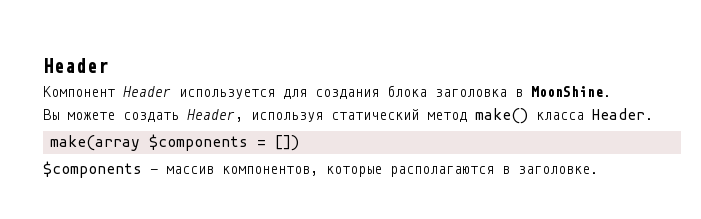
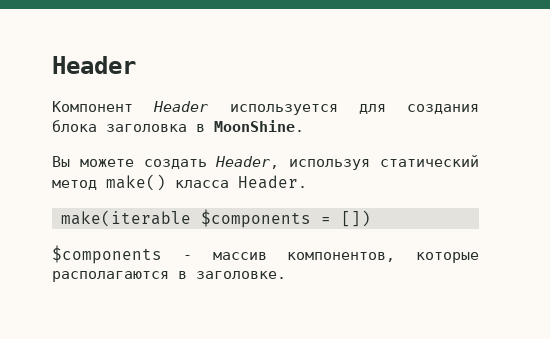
[49,135,140,151] make(array -> [61,210,191,227] make(iterable

